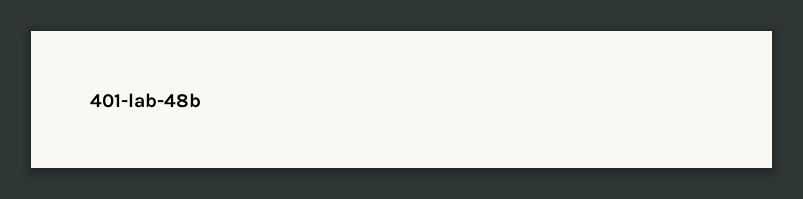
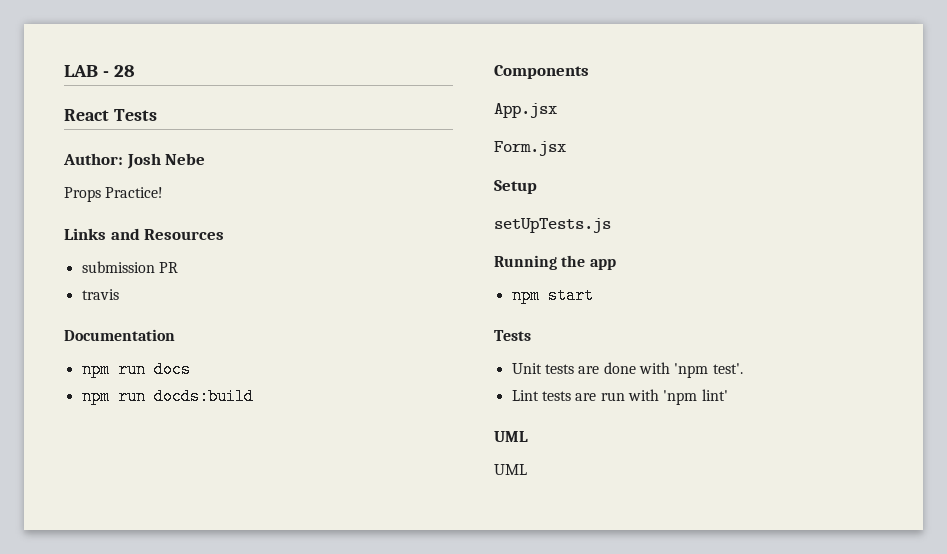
[90,93,201,108] 401-lab-48b -> [64,65,135,77] [64,109,157,121] [63,153,206,169] [64,187,164,202] [64,228,225,240] [81,261,178,273] [81,289,119,300] [64,329,175,341] [81,361,191,378] [81,388,254,405] [494,65,589,79] [494,103,557,118] [494,141,566,156] [494,180,537,194] [494,218,611,233] [494,255,616,270] [511,287,594,304] [494,330,531,341] [511,362,743,378] [511,389,728,405] [494,431,528,442] [494,464,527,475] LAB - 28 // React Tests // Author: Josh Nebe // Props Practice! // Links and Resources // submission PR // travis // Documentation // npm run docs // npm run docds:build // Components // App.jsx // Form.jsx // Setup // setUpTests.js // Running the app // npm start // Tests // Unit tests are done with 'npm test'. // Lint tests are run with 'npm lint' // UML // UML

